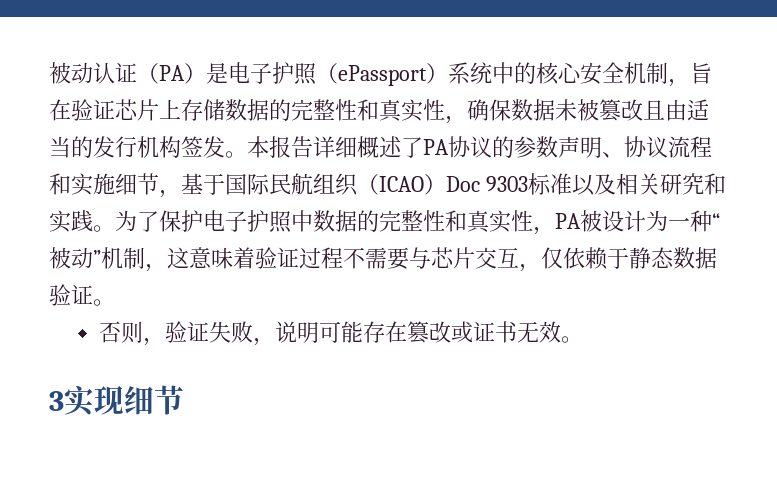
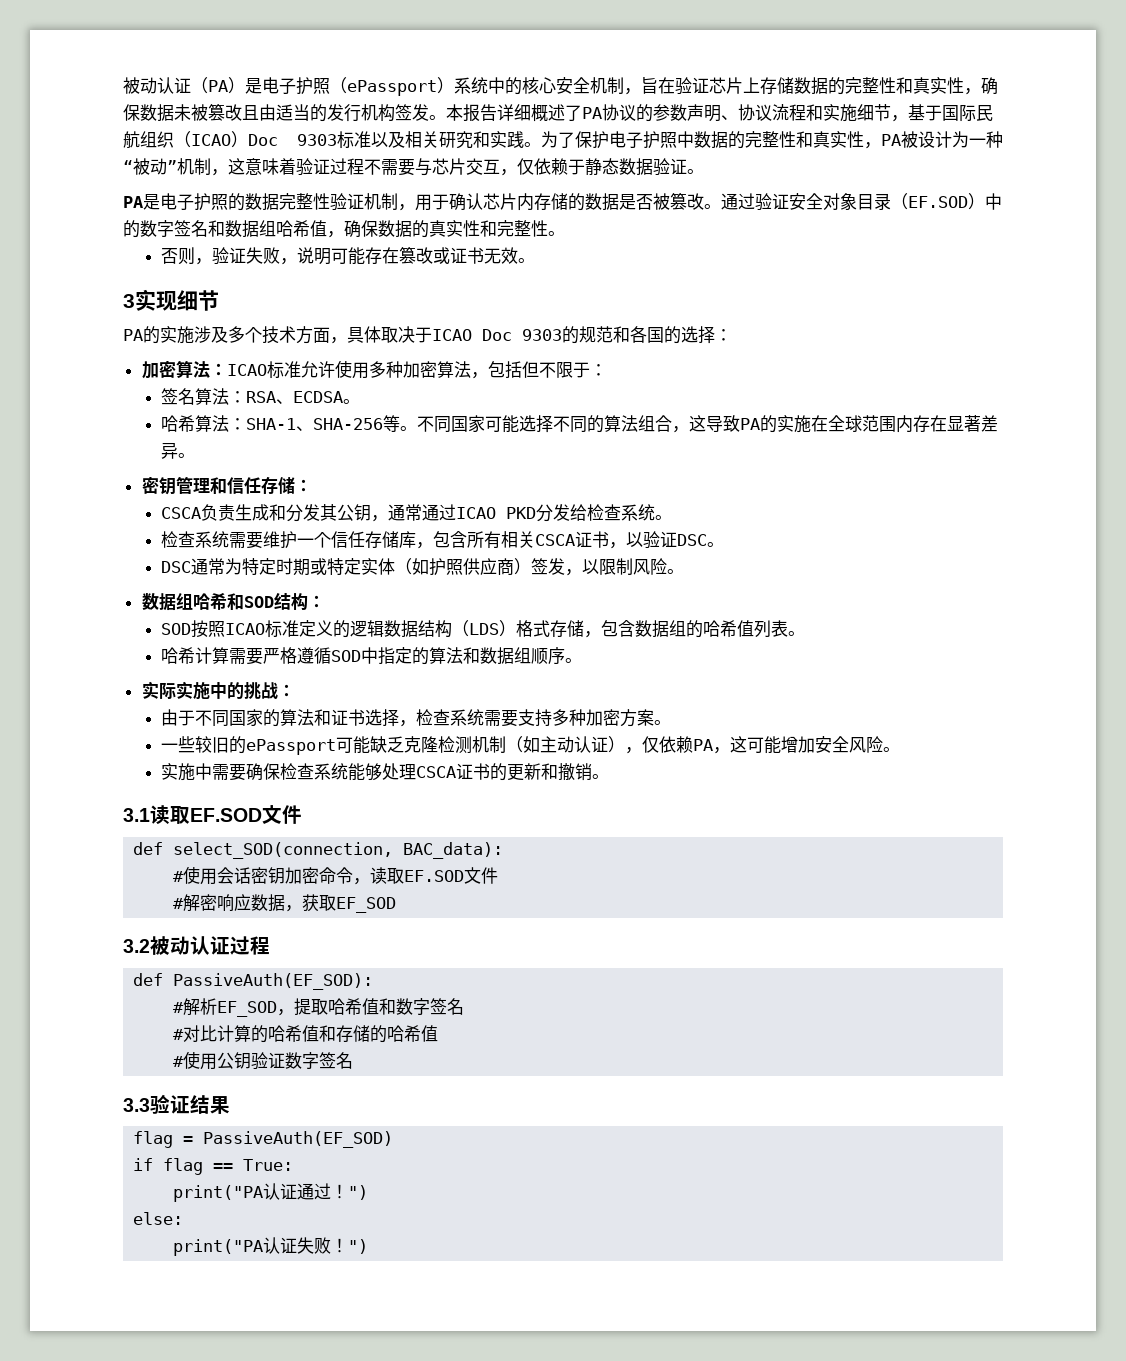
(115, 302) none -> [123,193,1002,211] [123,220,565,238] // PA是电子护照的数据完整性验证机制，用于确认芯片内存储的数据是否被篡改。通过验证安全对象目录（EF.SOD）中的数字签名和数据组哈希值，确保数据的真实性和完整性。
(184, 400) none -> [123,326,732,344] [141,360,607,379] [160,388,360,405] [160,415,998,433] [160,443,195,459] [141,476,312,495] [160,504,672,522] [160,531,724,549] [160,558,684,576] [141,592,325,611] [160,620,805,638] [160,647,582,665] [141,681,295,700] [160,709,671,727] [160,736,900,755] [160,763,609,781] [123,805,302,825] [133,842,504,859] [173,866,499,885] [173,894,397,913] [123,936,270,955] [133,973,374,990] [173,998,465,1017] [173,1025,439,1043] [173,1051,354,1070] [123,1094,230,1114] [133,1131,394,1148] [133,1158,294,1175] [173,1183,369,1202] [133,1212,184,1225] [173,1237,369,1256] // PA的实施涉及多个技术方面，具体取决于ICAO Doc 9303的规范和各国的选择： // 加密算法：ICAO标准允许使用多种加密算法，包括但不限于： // 签名算法：RSA、ECDSA。 // 哈希算法：SHA-1、SHA-256等。不同国家可能选择不同的算法组合，这导致PA的实施在全球范围内存在显著差异。 // 密钥管理和信任存储： // CSCA负责生成和分发其公钥，通常通过ICAO PKD分发给检查系统。 // 检查系统需要维护一个信任存储库，包含所有相关CSCA证书，以验证DSC。 // DSC通常为特定时期或特定实体（如护照供应商）签发，以限制风险。 // 数据组哈希和SOD结构： // SOD按照ICAO标准定义的逻辑数据结构（LDS）格式存储，包含数据组的哈希值列表。 // 哈希计算需要严格遵循SOD中指定的算法和数据组顺序。 // 实际实施中的挑战： // 由于不同国家的算法和证书选择，检查系统需要支持多种加密方案。 // 一些较旧的ePassport可能缺乏克隆检测机制（如主动认证），仅依赖PA，这可能增加安全风险。 // 实施中需要确保检查系统能够处理CSCA证书的更新和撤销。 // 3.1读取EF.SOD文件 // def select_SOD(connection, BAC_data): // #使用会话密钥加密命令，读取EF.SOD文件 // #解密响应数据，获取EF_SOD // 3.2被动认证过程 // def PassiveAuth(EF_SOD): // #解析EF_SOD，提取哈希值和数字签名 // #对比计算的哈希值和存储的哈希值 // #使用公钥验证数字签名 // 3.3验证结果 // flag = PassiveAuth(EF_SOD) // if flag == True: // print("PA认证通过！") // else: // print("PA认证失败！")

